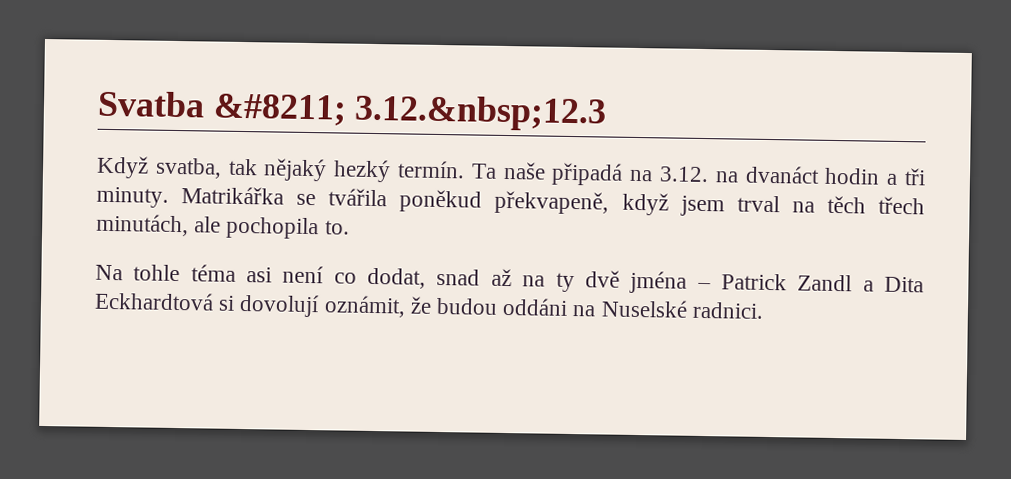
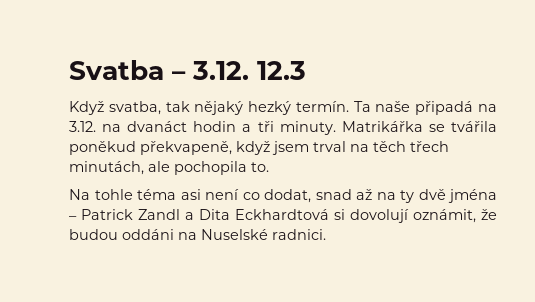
[212,93,608,132] &#8211; 3.12.&nbsp;12.3 -> [172,61,306,80] – 3.12. 12.3

